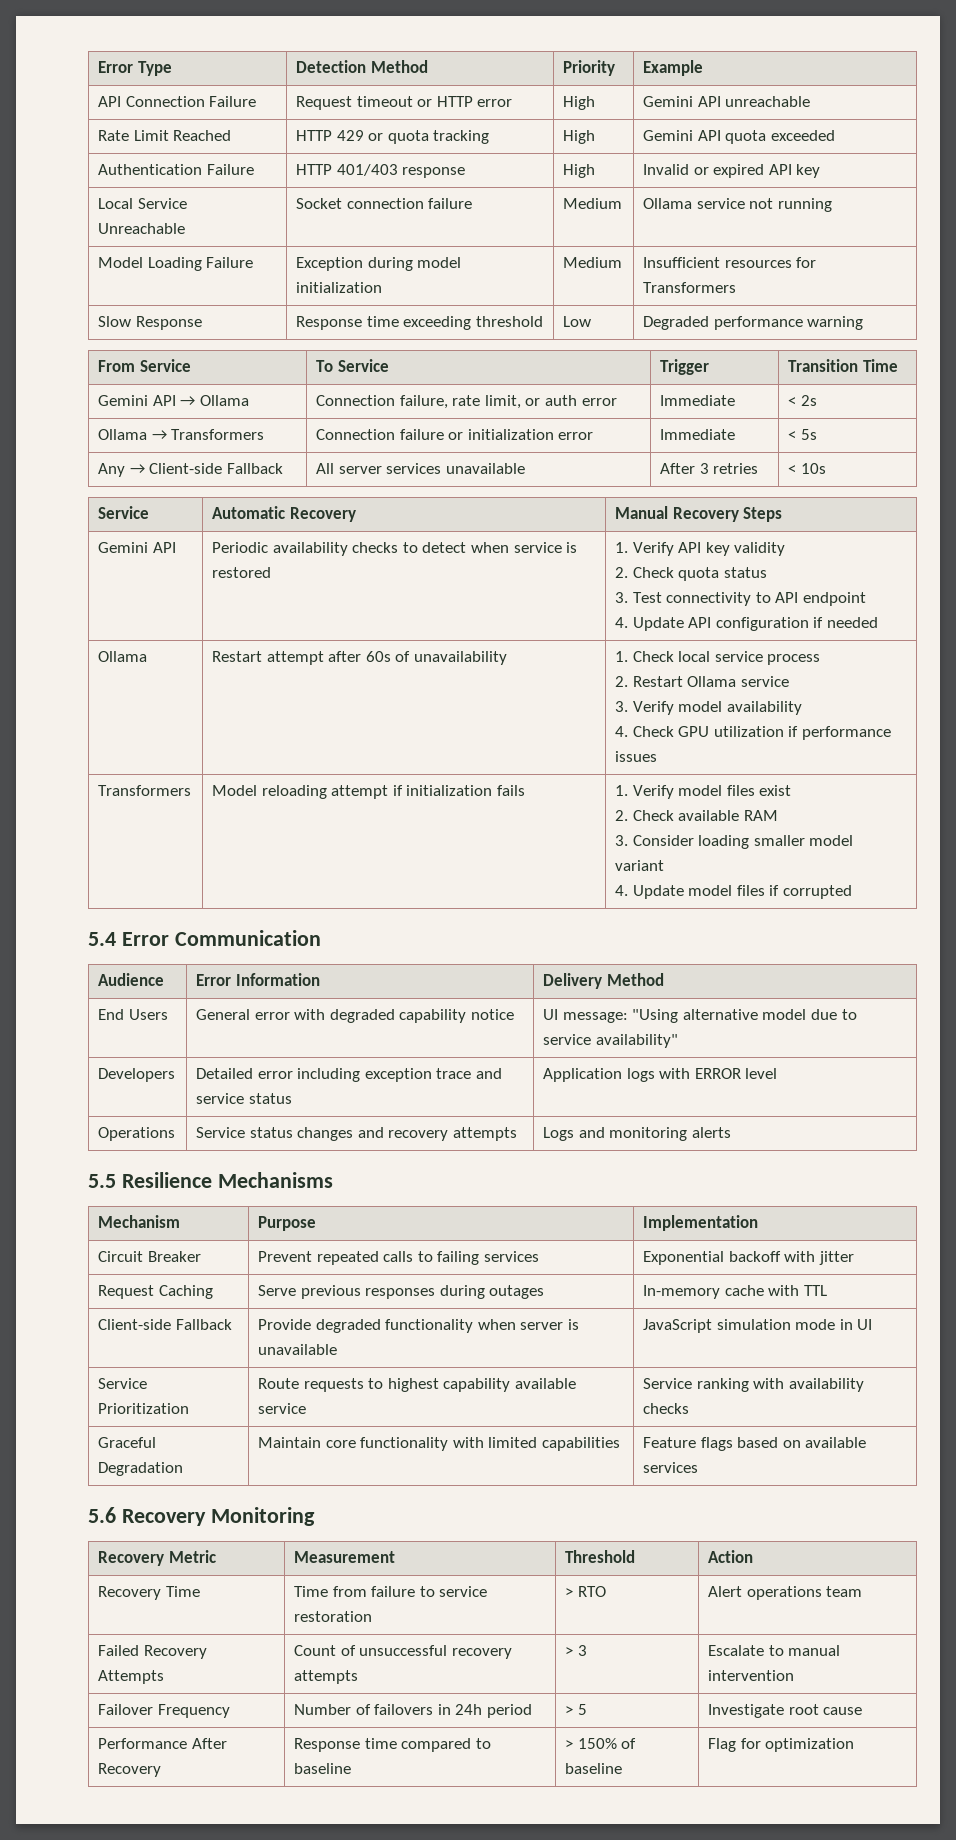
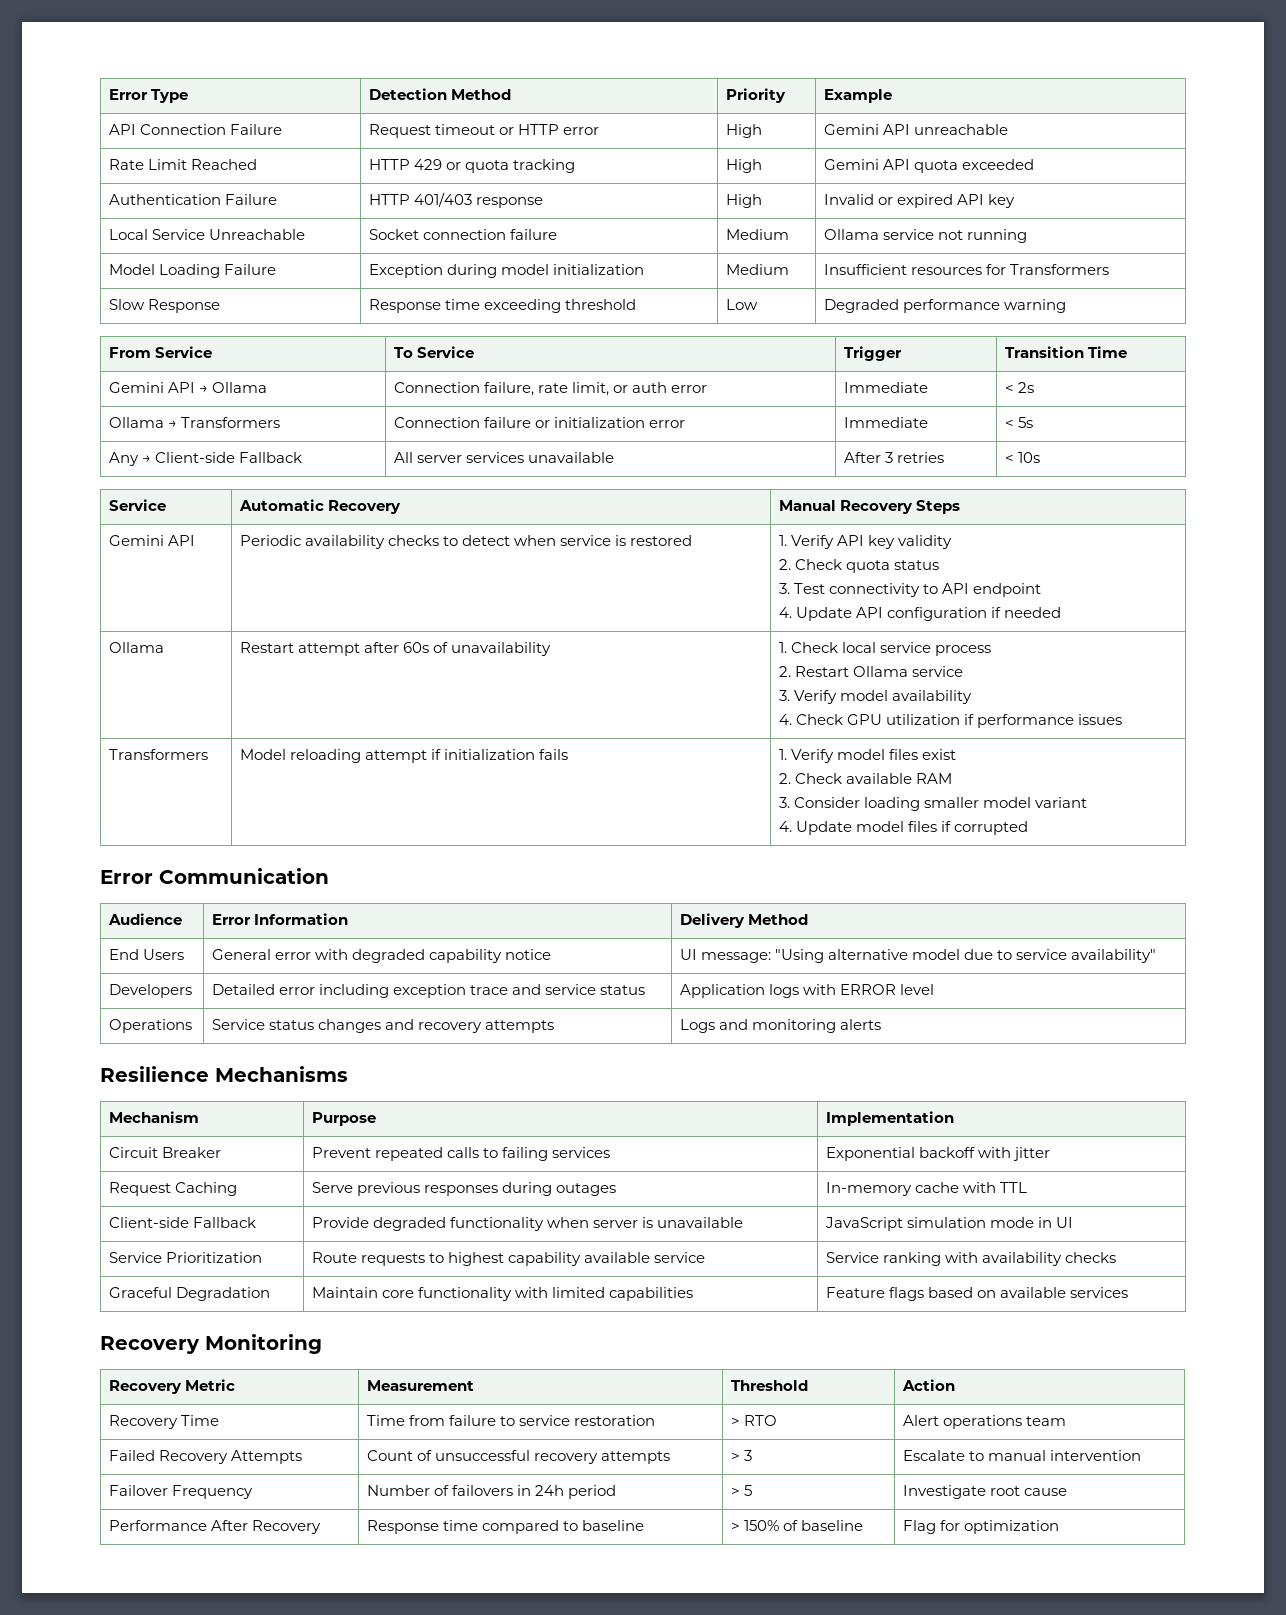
[88,932,116,946] 5.4 -> (1029, 828) none
[88,1174,116,1188] 5.5 -> (881, 1024) none
[88,1507,116,1523] 5.6 -> (1129, 1292) none

